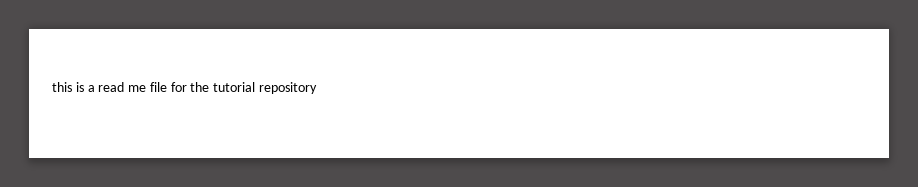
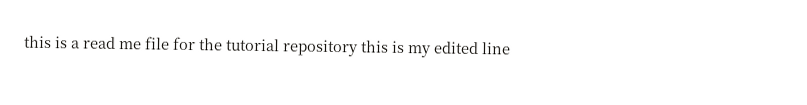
(318, 88) none -> [360,40,511,58] this is my edited line

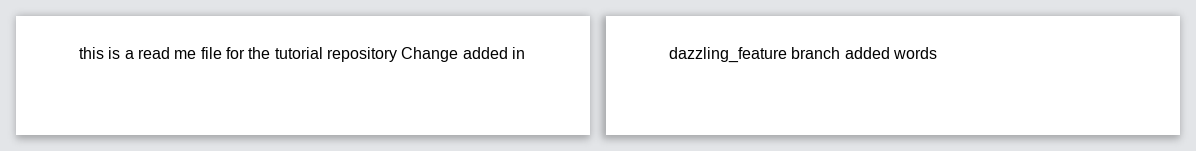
[360,40,511,58] this is my edited line -> [401,47,937,63] Change added in dazzling_feature branch added words

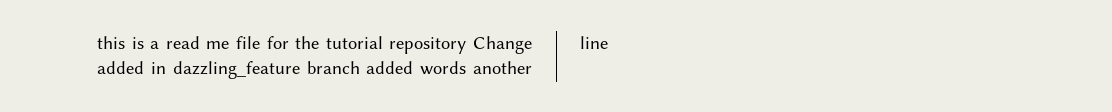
(937, 53) none -> [472,61,532,74] [580,36,608,49] another line

